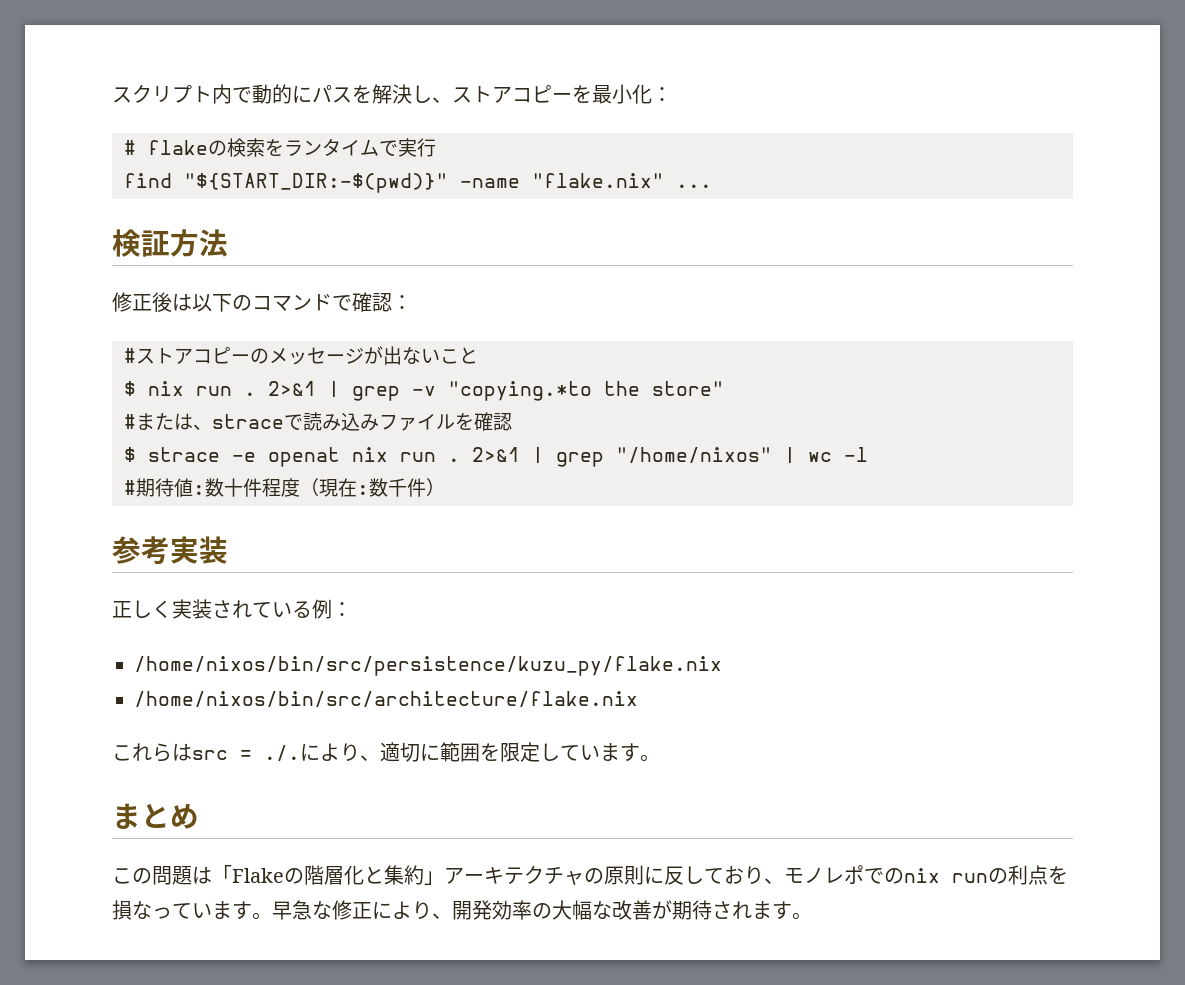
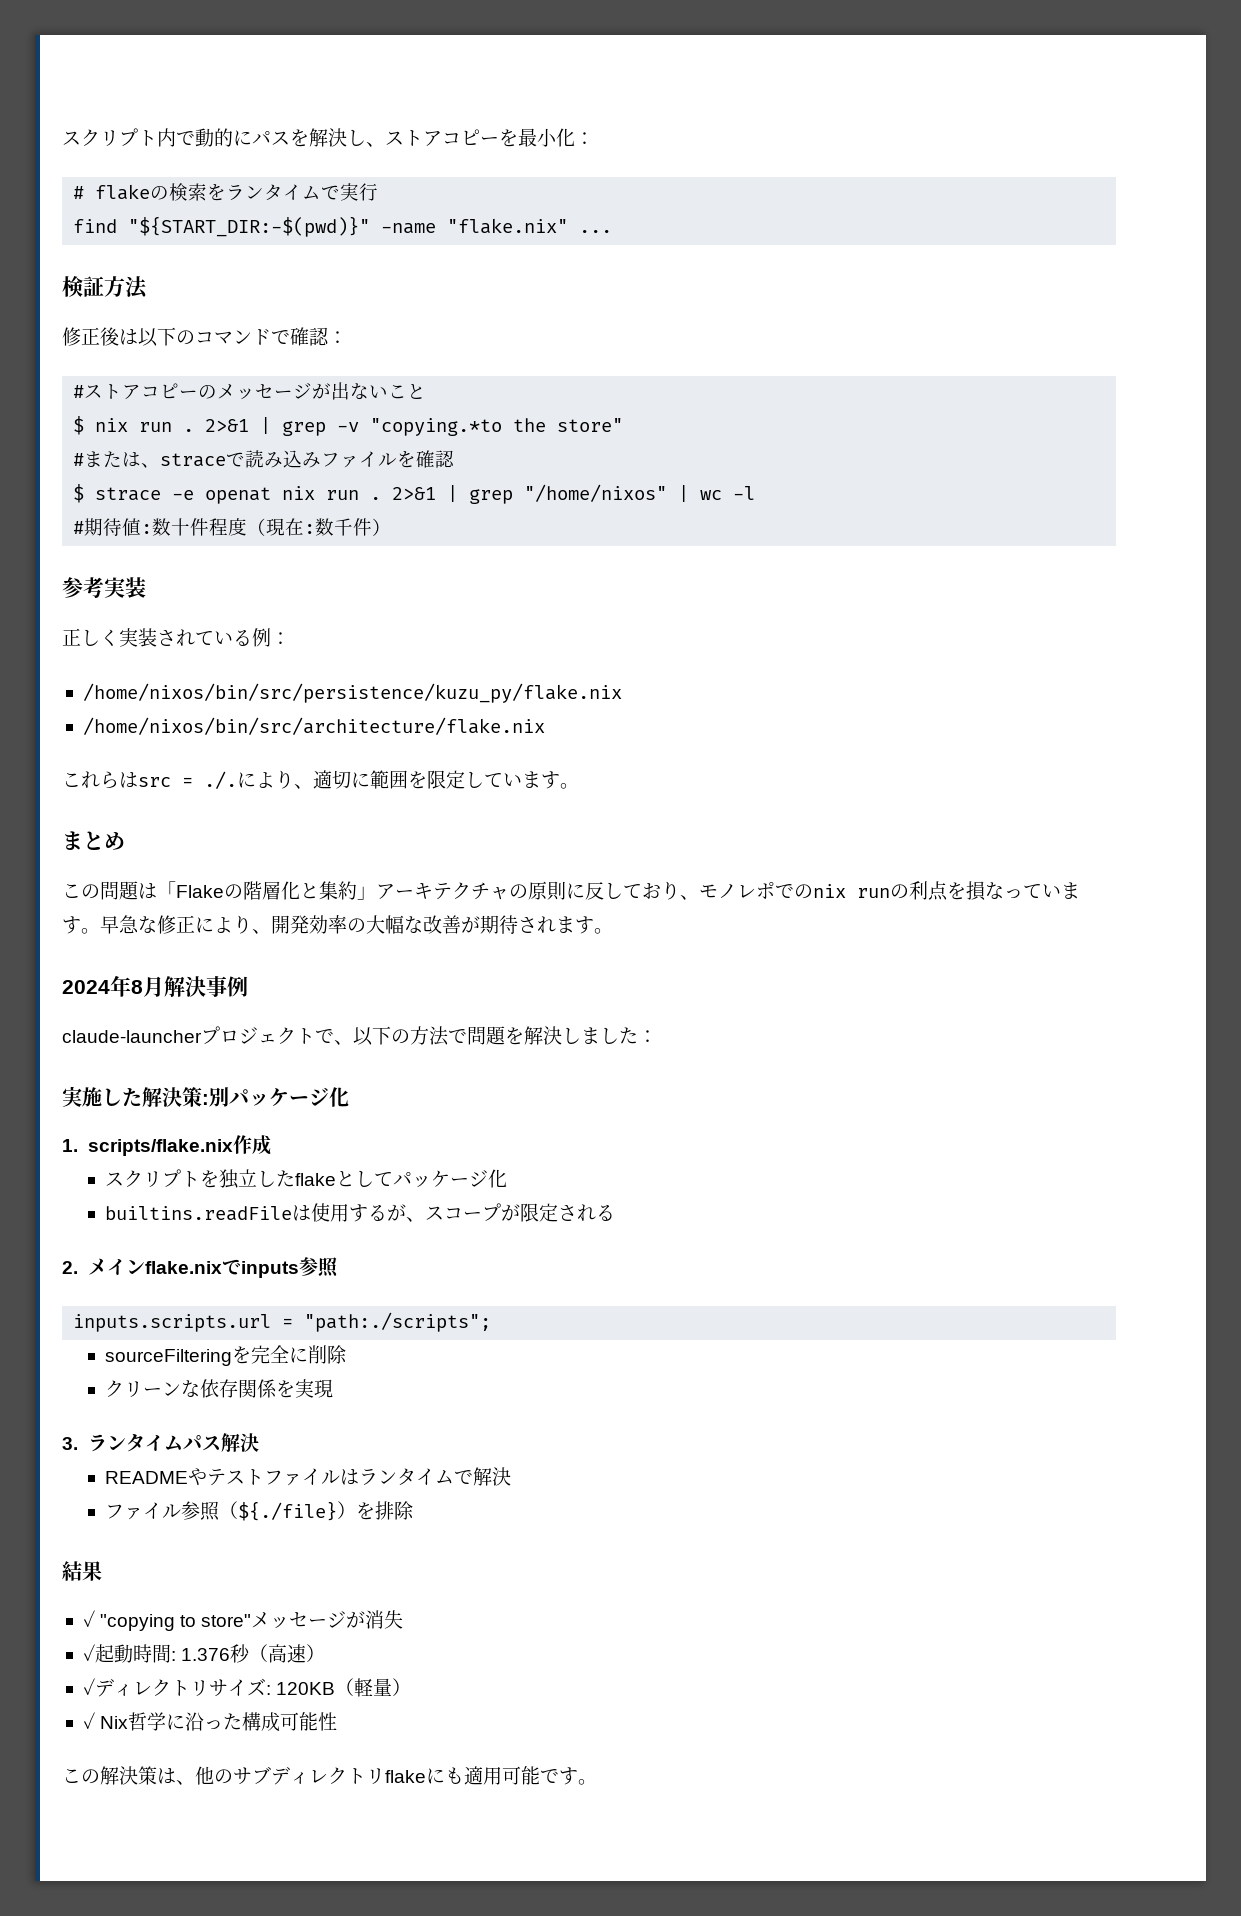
(812, 916) none -> [62,975,248,997] [62,1026,657,1046] [62,1086,349,1107] [62,1135,271,1156] [105,1169,508,1189] [105,1203,616,1222] [62,1257,339,1278] [73,1312,492,1332] [105,1345,348,1366] [105,1379,334,1398] [62,1433,259,1452] [105,1467,512,1486] [105,1501,415,1521] [62,1561,102,1581] [82,1610,404,1631] [82,1644,326,1663] [82,1678,412,1697] [82,1712,338,1732] [62,1766,597,1785] // 2024年8月解決事例 // claude-launcherプロジェクトで、以下の方法で問題を解決しました： // 実施した解決策:別パッケージ化 // 1. scripts/flake.nix作成 // スクリプトを独立したflakeとしてパッケージ化 // builtins.readFileは使用するが、スコープが限定される // 2.メインflake.nixでinputs参照 // inputs.scripts.url = "path:./scripts"; // sourceFilteringを完全に削除 // クリーンな依存関係を実現 // 3.ランタイムパス解決 // READMEやテストファイルはランタイムで解決 // ファイル参照（${./file}）を排除 // 結果 // ✓ "copying to store"メッセージが消失 // ✓起動時間: 1.376秒（高速） // ✓ディレクトリサイズ: 120KB（軽量） // ✓ Nix哲学に沿った構成可能性 // この解決策は、他のサブディレクトリflakeにも適用可能です。

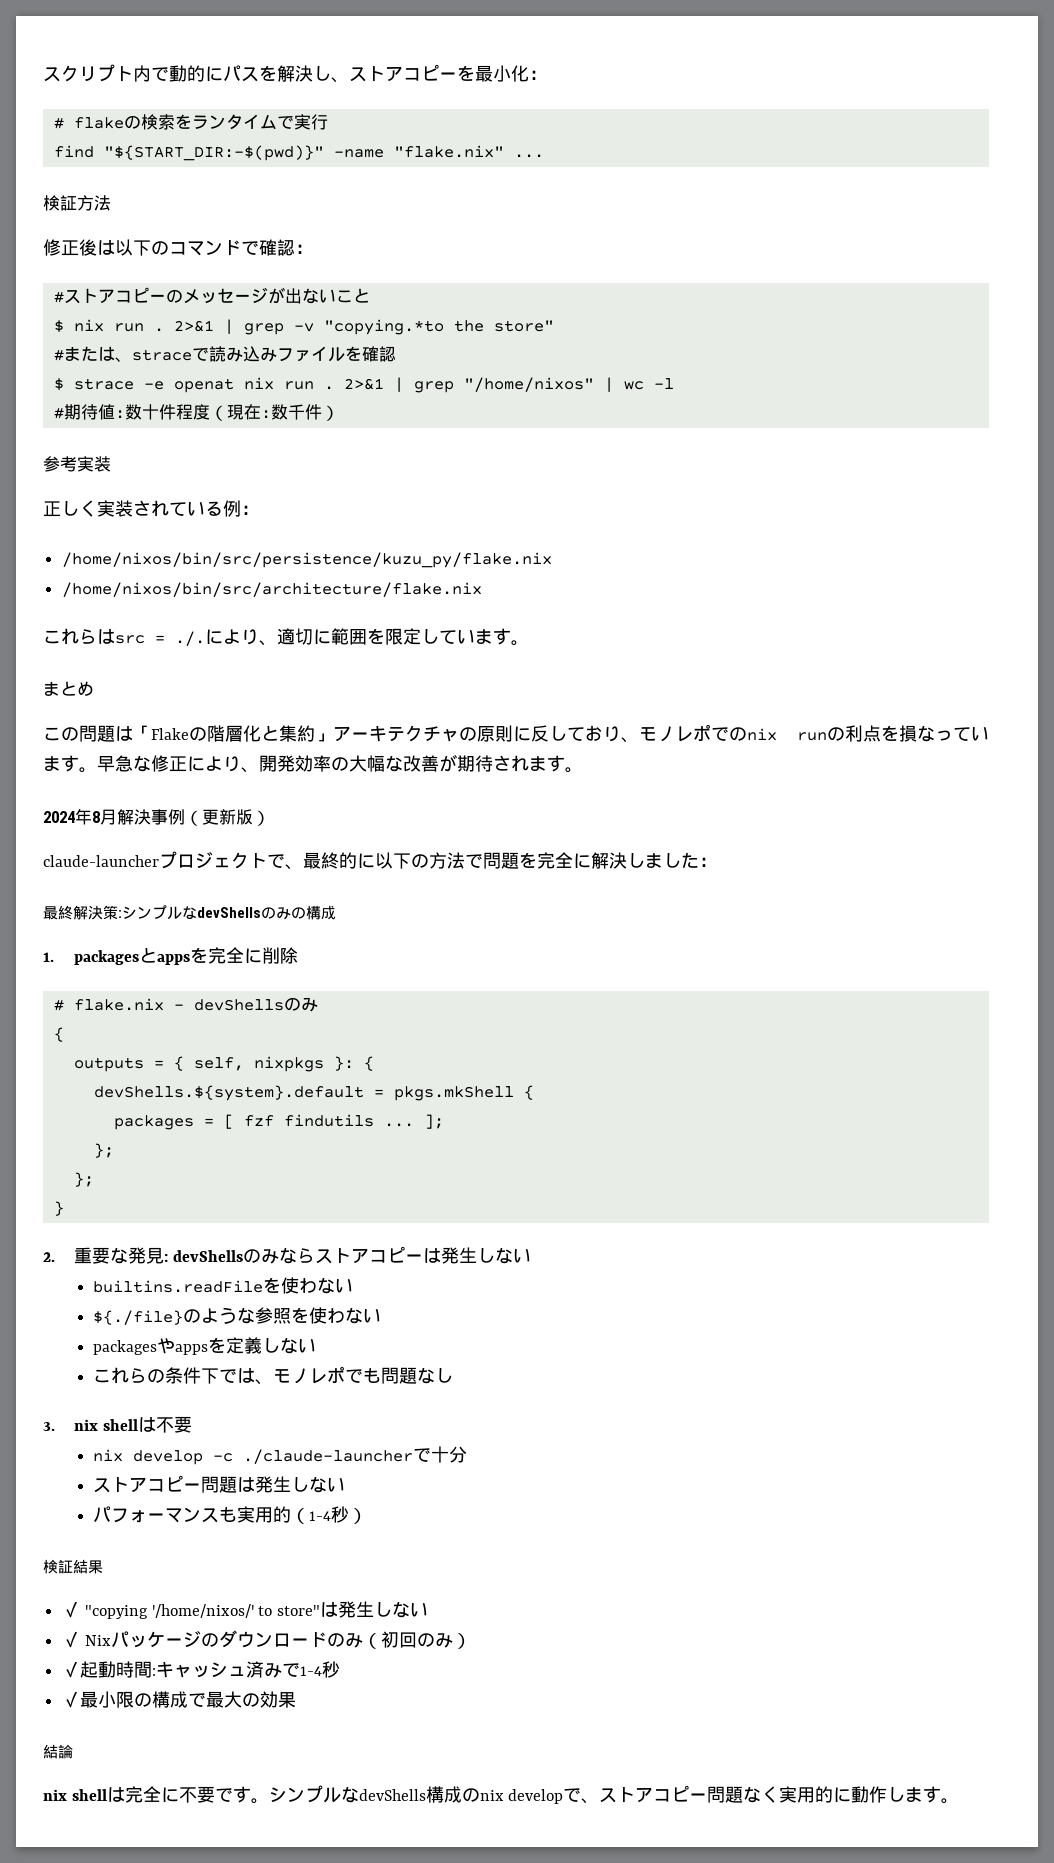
(248, 986) none -> [185,809,270,826] （更新版）
(353, 1042) none -> [303,852,375,869] 最終的に
(524, 1036) none -> [537,852,591,869] 完全に
[62,1086,142,1107] 実施した -> [43,905,73,920] 最終
[209,1087,349,1107] [62,1135,271,1156] [105,1169,508,1189] [105,1203,616,1222] [62,1257,339,1278] [73,1312,492,1332] [105,1345,348,1366] [105,1379,334,1398] [62,1433,259,1452] [105,1467,512,1486] [105,1501,415,1521] 別パッケージ化 // 1. scripts/flake.nix作成 // スクリプトを独立したflakeとしてパッケージ化 // builtins.readFileは使用するが、スコープが限定される // 2.メインflake.nixでinputs参照 // inputs.scripts.url = "path:./scripts"; // sourceFilteringを完全に削除 // クリーンな依存関係を実現 // 3.ランタイムパス解決 // READMEやテストファイルはランタイムで解決 // ファイル参照（${./file}）を排除 // -> [122,905,336,920] [43,947,299,965] [53,997,318,1012] [53,1027,64,1042] [73,1056,374,1072] [93,1085,534,1101] [113,1114,444,1130] [93,1143,114,1158] [73,1172,94,1187] [53,1201,64,1216] [43,1246,531,1264] [93,1277,354,1294] [93,1307,382,1325] [93,1337,317,1355] [93,1366,454,1385] [43,1416,192,1433] [93,1446,468,1465] [93,1475,346,1493] [93,1506,368,1524] [43,1559,73,1574] シンプルなdevShellsのみの構成 // 1. packagesとappsを完全に削除 // # flake.nix - devShellsのみ // { // outputs = { self, nixpkgs }: { // devShells.${system}.default = pkgs.mkShell { // packages = [ fzf findutils ... ]; // }; // }; // } // 2.重要な発見: devShellsのみならストアコピーは発生しない // builtins.readFileを使わない // ${./file}のような参照を使わない // packagesやappsを定義しない // これらの条件下では、モノレポでも問題なし // 3. nix shellは不要 // nix develop -c ./claude-launcherで十分 // ストアコピー問題は発生しない // パフォーマンスも実用的（1-4秒） // 検証
(176, 1622) none -> [151,1604,254,1618] '/home/nixos/'
[251,1610,404,1629] メッセージが消失 -> [320,1601,429,1618] [62,1630,471,1649] は発生しない // ✓ Nixパッケージのダウンロードのみ（初回のみ）
[181,1644,326,1663] [82,1678,412,1697] [82,1712,338,1732] [62,1766,559,1785] 1.376秒（高速） // ✓ディレクトリサイズ: 120KB（軽量） // ✓ Nix哲学に沿った構成可能性 // この解決策は、他のサブディレクトリflakeにも適用可能で -> [156,1661,341,1678] [62,1691,297,1708] [43,1744,73,1759] [43,1785,924,1804] キャッシュ済みで1-4秒 // ✓最小限の構成で最大の効果 // 結論 // nix shellは完全に不要です。シンプルなdevShells構成のnix developで、ストアコピー問題なく実用的に動作しま

